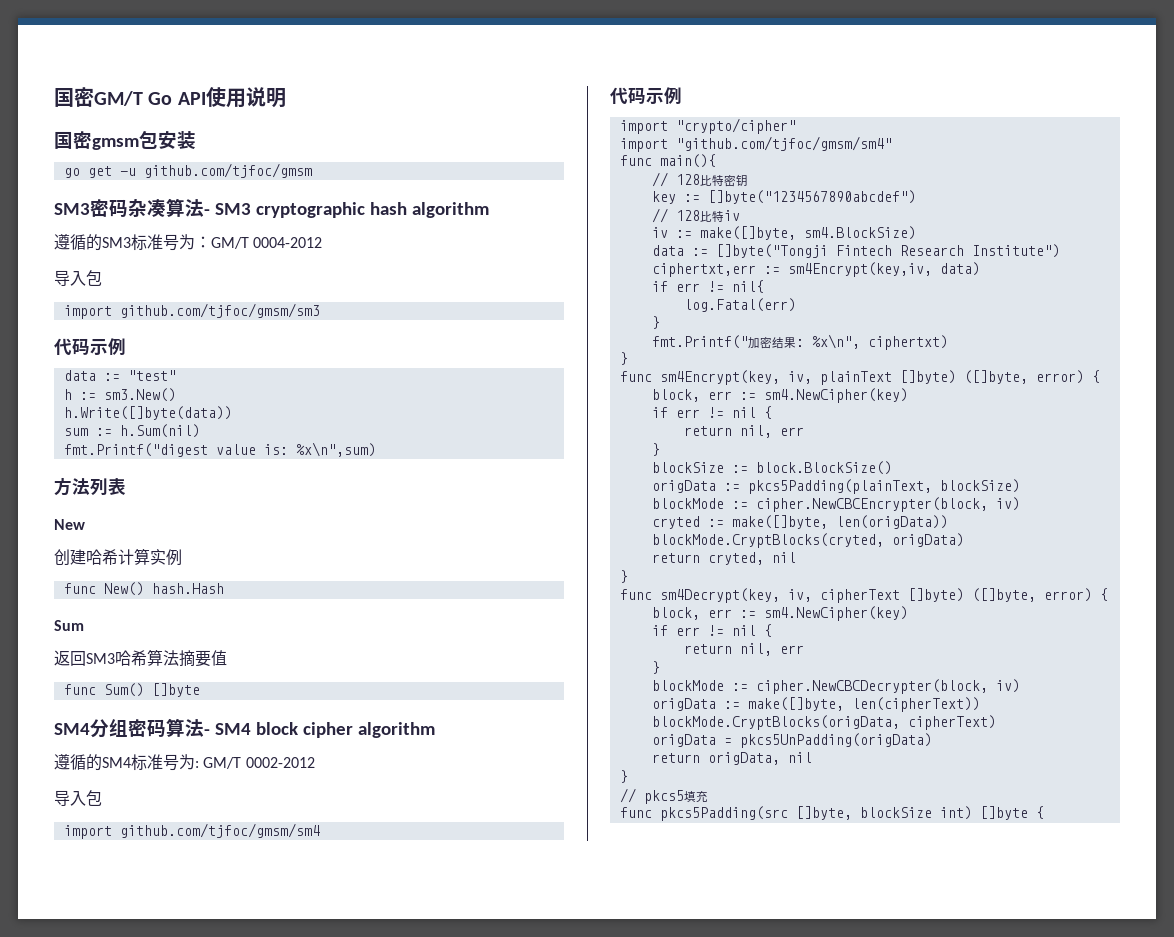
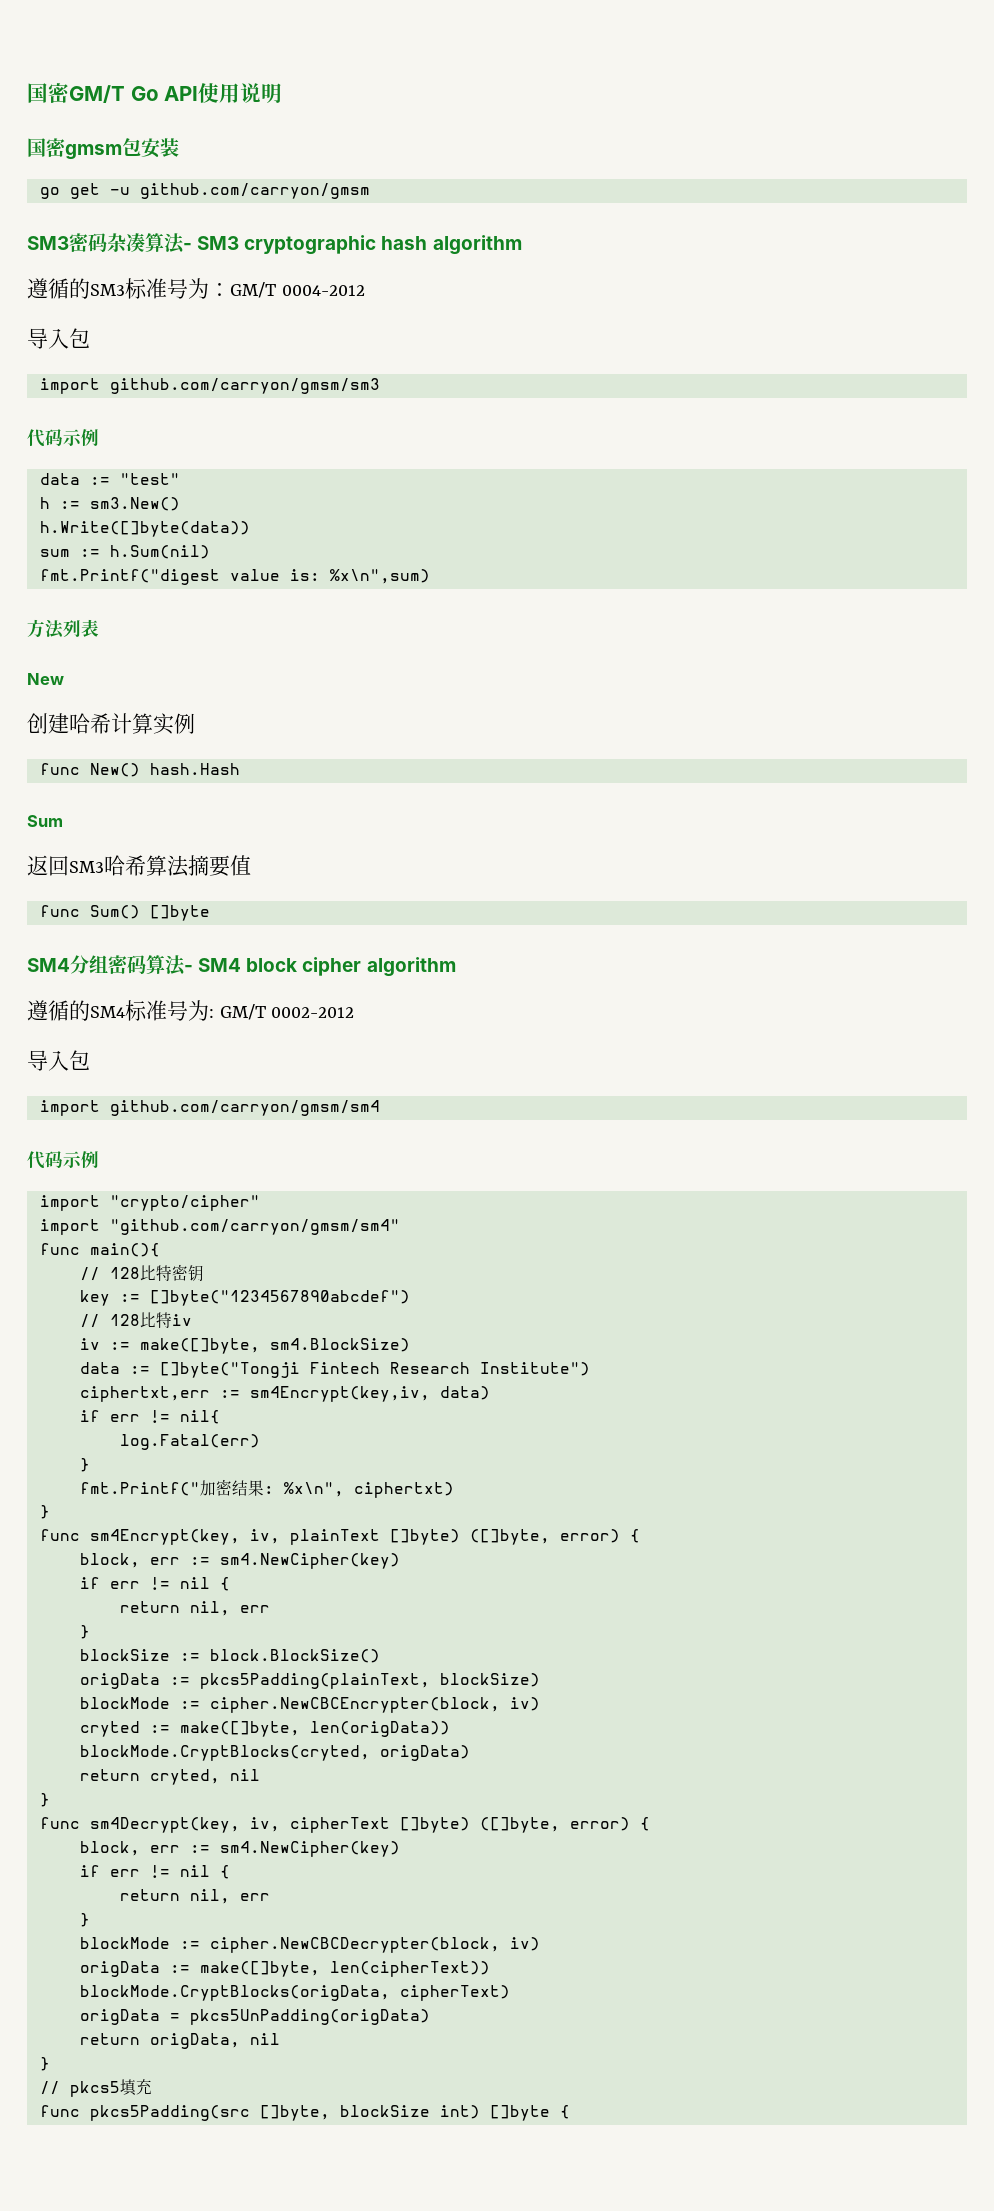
[143,163,312,178] github.com/tjfoc/gmsm -> [139,183,370,199] github.com/carryon/gmsm
[119,303,320,318] github.com/tjfoc/gmsm/sm3 -> [109,378,380,394] github.com/carryon/gmsm/sm3
[119,823,320,838] github.com/tjfoc/gmsm/sm4 -> [109,1100,380,1116] github.com/carryon/gmsm/sm4
[675,136,892,151] "github.com/tjfoc/gmsm/sm4" -> [109,1219,400,1235] "github.com/carryon/gmsm/sm4"

